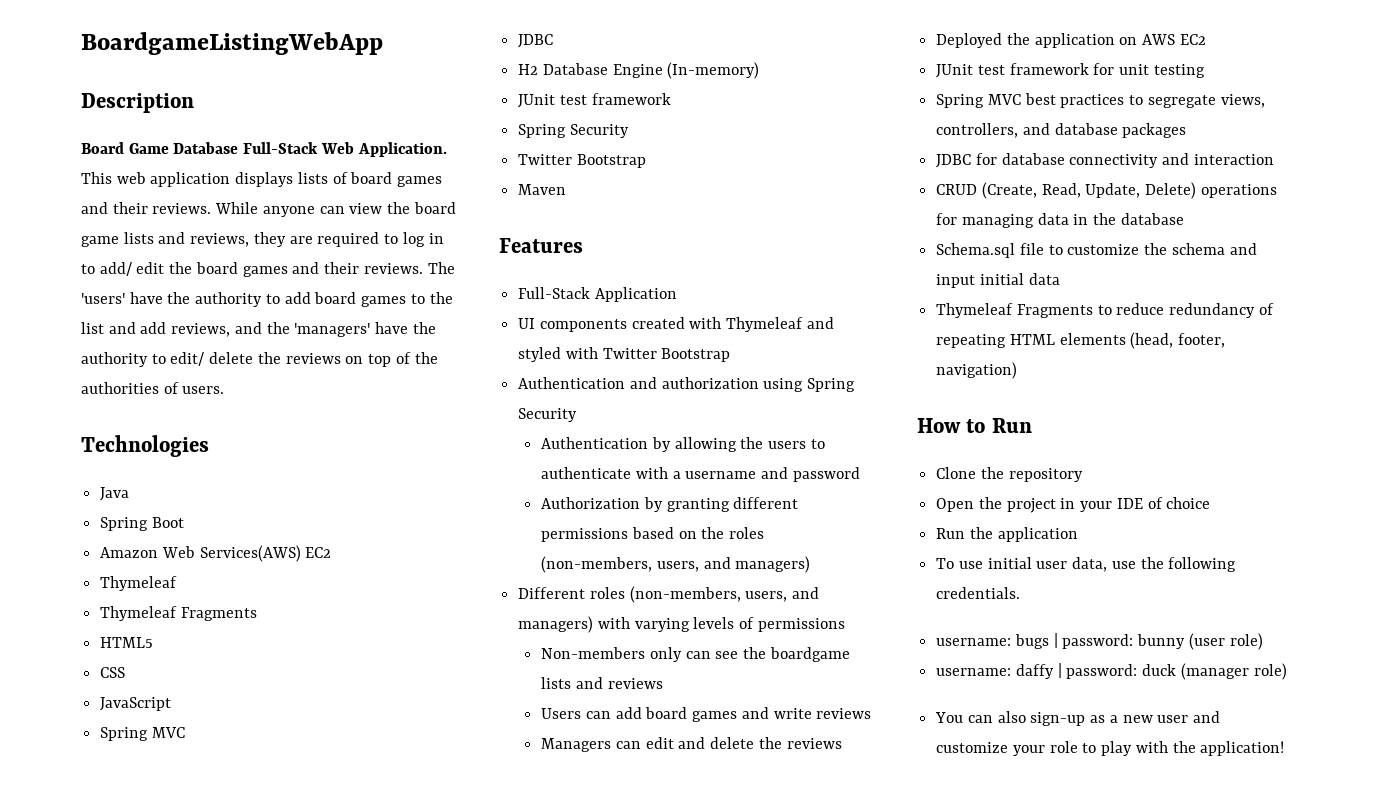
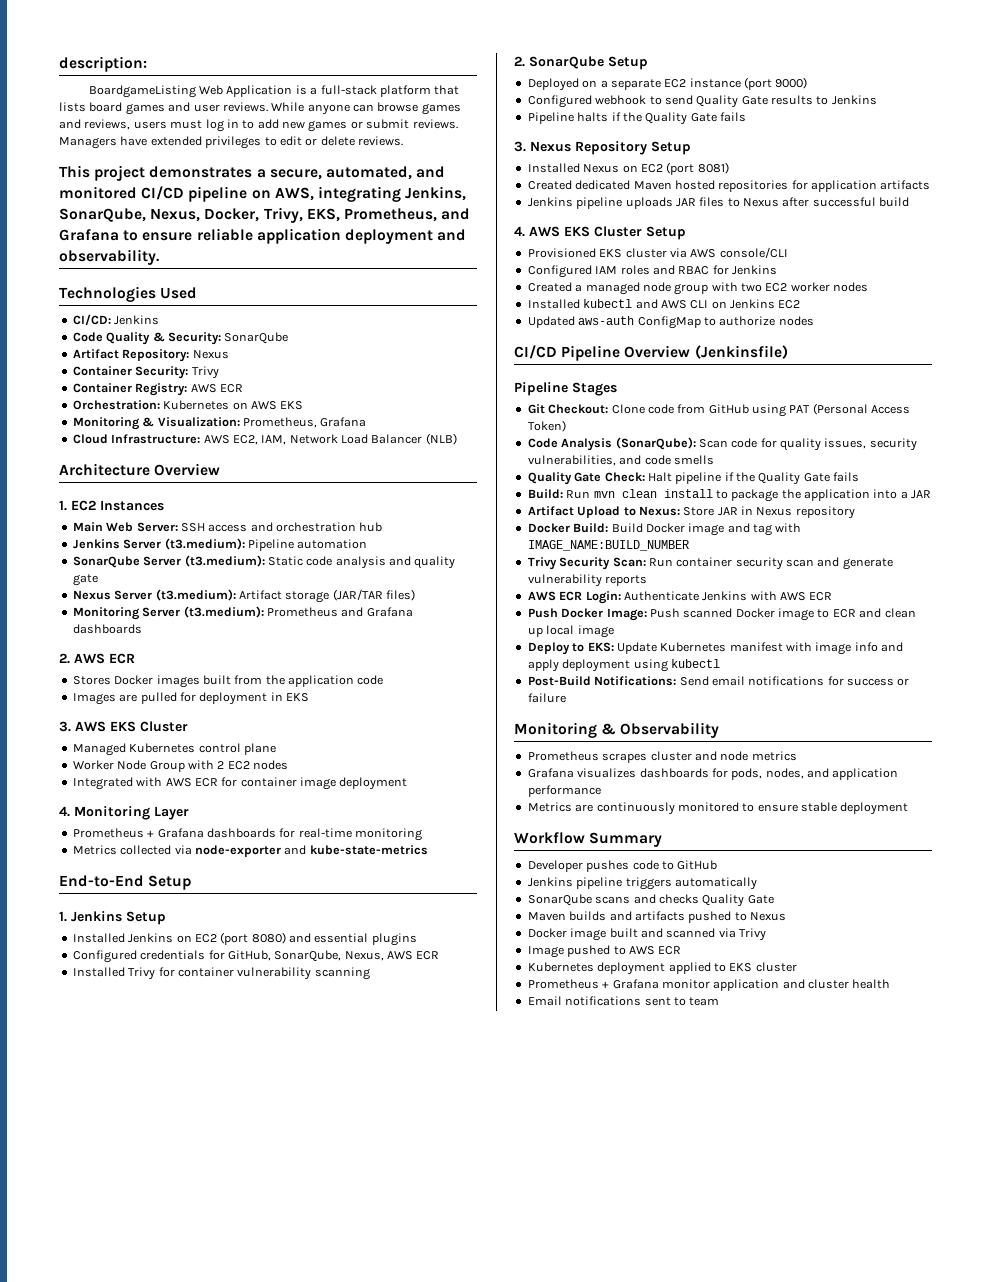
[81,32,383,55] [81,93,194,113] [81,142,447,157] [81,172,443,187] [81,202,148,214] BoardgameListingWebApp // Description // Board Game Database Full-Stack Web Application. This web application displays lists of board games and their -> [59,56,147,72] [88,85,460,98] [59,102,220,115] description: // BoardgameListing Web Application is a full-stack platform that lists board games and user
[349,202,456,214] [81,232,444,247] [81,262,455,277] [81,292,453,307] [81,322,436,337] [81,352,438,367] [81,382,225,394] [81,435,209,457] [100,487,130,501] [100,517,184,531] [100,545,332,562] [100,576,178,591] [100,606,257,621] [100,637,154,648] [100,667,126,678] [100,697,172,711] [100,727,185,741] [518,34,554,48] [518,62,760,79] [518,93,671,108] [518,124,629,138] [518,154,646,168] [518,184,567,195] [499,238,583,253] [518,287,677,302] [518,317,834,332] [518,347,731,362] [518,377,856,392] [518,408,578,422] [541,437,825,452] [541,467,860,482] [541,497,799,512] [541,527,765,542] [541,556,811,573] [518,586,820,603] [518,616,845,633] [541,647,850,662] [541,677,663,689] [541,707,872,722] [541,737,842,752] [936,33,1206,48] [936,63,1205,78] [936,93,1265,108] [936,123,1187,138] [936,153,1274,168] [936,182,1277,199] [936,213,1184,228] [936,243,1257,258] [936,273,1060,288] [936,303,1274,318] [936,332,1226,349] [936,362,1018,379] [917,418,1032,433] [936,467,1083,482] [936,497,1211,513] [936,527,1078,542] [936,557,1237,572] [936,587,1021,599] [936,633,1263,650] [936,663,1287,680] [935,711,1221,726] [936,741,1285,756] view the board game lists and reviews, they are required to log in to add/ edit the board games and their reviews. The 'users' have the authority to add board games to the list and add reviews, and the 'managers' have the authority to edit/ delete the reviews on top of the authorities of users. // Technologies // Java // Spring Boot // Amazon Web Services(AWS) EC2 // Thymeleaf // Thymeleaf Fragments // HTML5 // CSS // JavaScript // Spring MVC // JDBC // H2 Database Engine (In-memory) // JUnit test framework // Spring Security // Twitter Bootstrap // Maven // Features // Full-Stack Application // UI components created with Thymeleaf and styled with Twitter Bootstrap // Authentication and authorization using Spring Security // Authentication by allowing the users to authenticate with a username and password // Authorization by granting different permissions based on the roles (non-members, users, and managers) // Different roles (non-members, users, and managers) with varying levels of permissions // Non-members only can see the boardgame lists and reviews // Users can add board games and write reviews // Managers can edit and delete the reviews // Deployed the application on AWS EC2 // JUnit test framework for unit testing // Spring MVC best practices to segregate views, controllers, and database packages // JDBC for database connectivity and interaction // CRUD (Create, Read, Update, Delete) operations for managing data in the database // Schema.sql file to customize the schema and input initial data // Thymeleaf Fragments to reduce redundancy of repeating HTML elements (head, footer, navigation) // How to Run // Clone the repository // Open the project in your IDE of choice // Run the application // To use initial user data, use the following credentials. // username: bugs | password: bunny (user role) // username: daffy | password: duck (manager role) // You can also sign-up as a new user and customize your role to play with the application! -> [377,102,461,115] [59,119,458,132] [59,136,403,149] [59,165,446,181] [59,186,467,202] [59,207,471,223] [59,228,467,244] [59,249,159,265] [59,286,198,302] [72,314,160,326] [72,332,289,345] [72,349,229,362] [72,366,219,379] [72,383,243,396] [72,400,304,410] [72,417,367,430] [72,433,457,445] [59,463,221,476] [59,500,164,511] [72,522,383,532] [72,538,368,551] [72,555,456,569] [72,574,98,586] [72,589,415,603] [72,606,413,620] [72,624,142,634] [59,653,135,664] [72,675,384,688] [72,692,309,705] [59,721,188,732] [72,743,276,756] [72,760,288,772] [72,777,408,790] [59,806,189,820] [72,828,422,841] [72,845,428,857] [59,875,192,890] [59,911,166,925] [72,932,417,946] [72,950,440,963] [72,967,370,980] [514,56,648,70] [527,77,808,91] [527,95,877,108] [527,112,746,125] [514,141,691,155] [527,162,729,175] [527,180,931,192] [527,197,910,209] [514,226,686,240] [527,247,788,258] [527,265,777,278] [527,282,869,295] [527,299,801,309] [527,316,814,329] [514,345,788,361] [514,382,617,396] [527,403,911,417] [527,420,566,432] [527,437,917,451] [527,455,714,466] [527,472,860,485] [527,489,932,502] [527,506,855,519] [527,523,802,536] [527,540,689,551] [527,557,893,570] [527,574,648,587] [527,591,833,604] [527,608,916,621] [527,625,614,638] [527,642,904,655] [527,659,720,672] [527,676,910,686] [527,693,566,703] [514,722,720,738] [527,751,797,763] [527,768,899,780] [527,785,601,797] [527,802,909,815] [514,832,663,847] [527,860,718,872] [527,877,757,890] [527,894,774,907] [527,911,786,923] [527,928,766,941] [527,945,682,958] [527,962,797,975] [527,979,891,991] [527,996,720,1006] browse games and reviews, users must log in to add new games or submit reviews. Managers have extended privileges to edit or delete reviews. // This project demonstrates a secure, automated, and monitored CI/CD pipeline on AWS, integrating Jenkins, SonarQube, Nexus, Docker, Trivy, EKS, Prometheus, and Grafana to ensure reliable application deployment and observability. // Technologies Used // CI/CD: Jenkins // Code Quality & Security: SonarQube // Artifact Repository: Nexus // Container Security: Trivy // Container Registry: AWS ECR // Orchestration: Kubernetes on AWS EKS // Monitoring & Visualization: Prometheus, Grafana // Cloud Infrastructure: AWS EC2, IAM, Network Load Balancer (NLB) // Architecture Overview // 1. EC2 Instances // Main Web Server: SSH access and orchestration hub // Jenkins Server (t3.medium): Pipeline automation // SonarQube Server (t3.medium): Static code analysis and quality gate // Nexus Server (t3.medium): Artifact storage (JAR/TAR files) // Monitoring Server (t3.medium): Prometheus and Grafana dashboards // 2. AWS ECR // Stores Docker images built from the application code // Images are pulled for deployment in EKS // 3. AWS EKS Cluster // Managed Kubernetes control plane // Worker Node Group with 2 EC2 nodes // Integrated with AWS ECR for container image deployment // 4. Monitoring Layer // Prometheus + Grafana dashboards for real-time monitoring // Metrics collected via node-exporter and kube-state-metrics // End-to-End Setup // 1. Jenkins Setup // Installed Jenkins on EC2 (port 8080) and essential plugins // Configured credentials for GitHub, SonarQube, Nexus, AWS ECR // Installed Trivy for container vulnerability scanning // 2. SonarQube Setup // Deployed on a separate EC2 instance (port 9000) // Configured webhook to send Quality Gate results to Jenkins // Pipeline halts if the Quality Gate fails // 3. Nexus Repository Setup // Installed Nexus on EC2 (port 8081) // Created dedicated Maven hosted repositories for application artifacts // Jenkins pipeline uploads JAR files to Nexus after successful build // 4. AWS EKS Cluster Setup // Provisioned EKS cluster via AWS console/CLI // Configured IAM roles and RBAC for Jenkins // Created a managed node group with two EC2 worker nodes // Installed kubectl and AWS CLI on Jenkins EC2 // Updated aws-auth ConfigMap to authorize nodes // CI/CD Pipeline Overview (Jenkinsfile) // Pipeline Stages // Git Checkout: Clone code from GitHub using PAT (Personal Access Token) // Code Analysis (SonarQube): Scan code for quality issues, security vulnerabilities, and code smells // Quality Gate Check: Halt pipeline if the Quality Gate fails // Build: Run mvn clean install to package the application into a JAR // Artifact Upload to Nexus: Store JAR in Nexus repository // Docker Build: Build Docker image and tag with IMAGE_NAME:BUILD_NUMBER // Trivy Security Scan: Run container security scan and generate vulnerability reports // AWS ECR Login: Authenticate Jenkins with AWS ECR // Push Docker Image: Push scanned Docker image to ECR and clean up local image // Deploy to EKS: Update Kubernetes manifest with image info and apply deployment using kubectl // Post-Build Notifications: Send email notifications for success or failure // Monitoring & Observability // Prometheus scrapes cluster and node metrics // Grafana visualizes dashboards for pods, nodes, and application performance // Metrics are continuously monitored to ensure stable deployment // Workflow Summary // Developer pushes code to GitHub // Jenkins pipeline triggers automatically // SonarQube scans and checks Quality Gate // Maven builds and artifacts pushed to Nexus // Docker image built and scanned via Trivy // Image pushed to AWS ECR // Kubernetes deployment applied to EKS cluster // Prometheus + Grafana monitor application and cluster health // Email notifications sent to team

